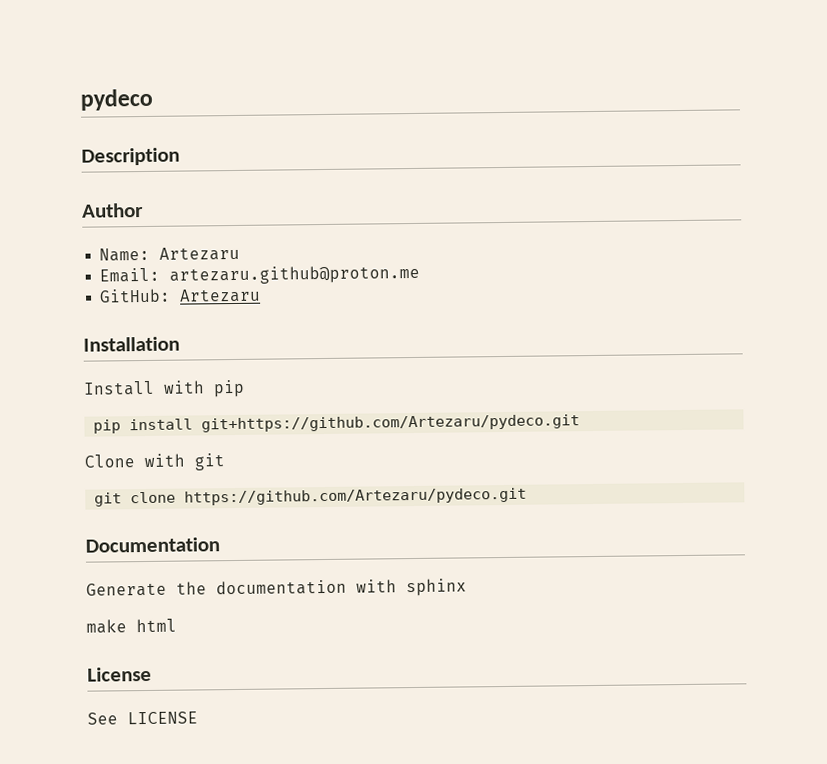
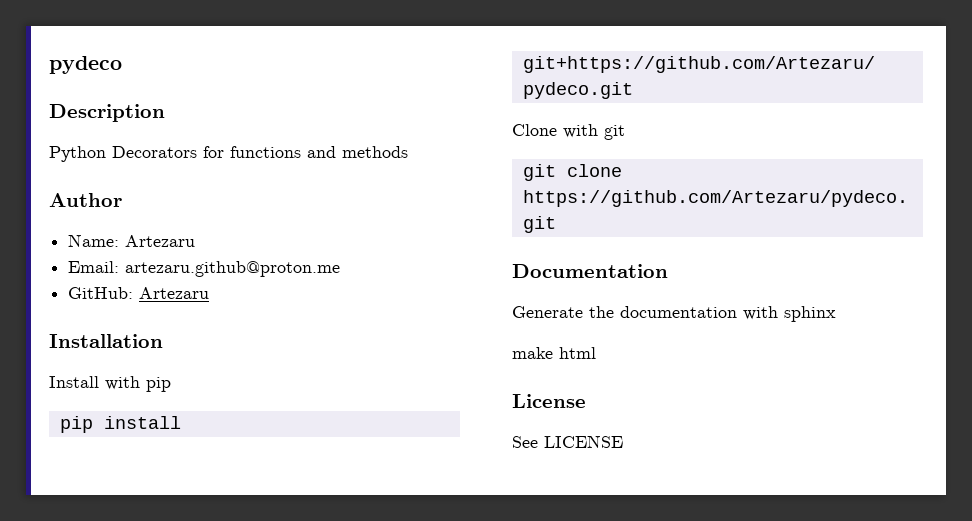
(180, 156) none -> [49,146,408,162] // Python Decorators for functions and methods

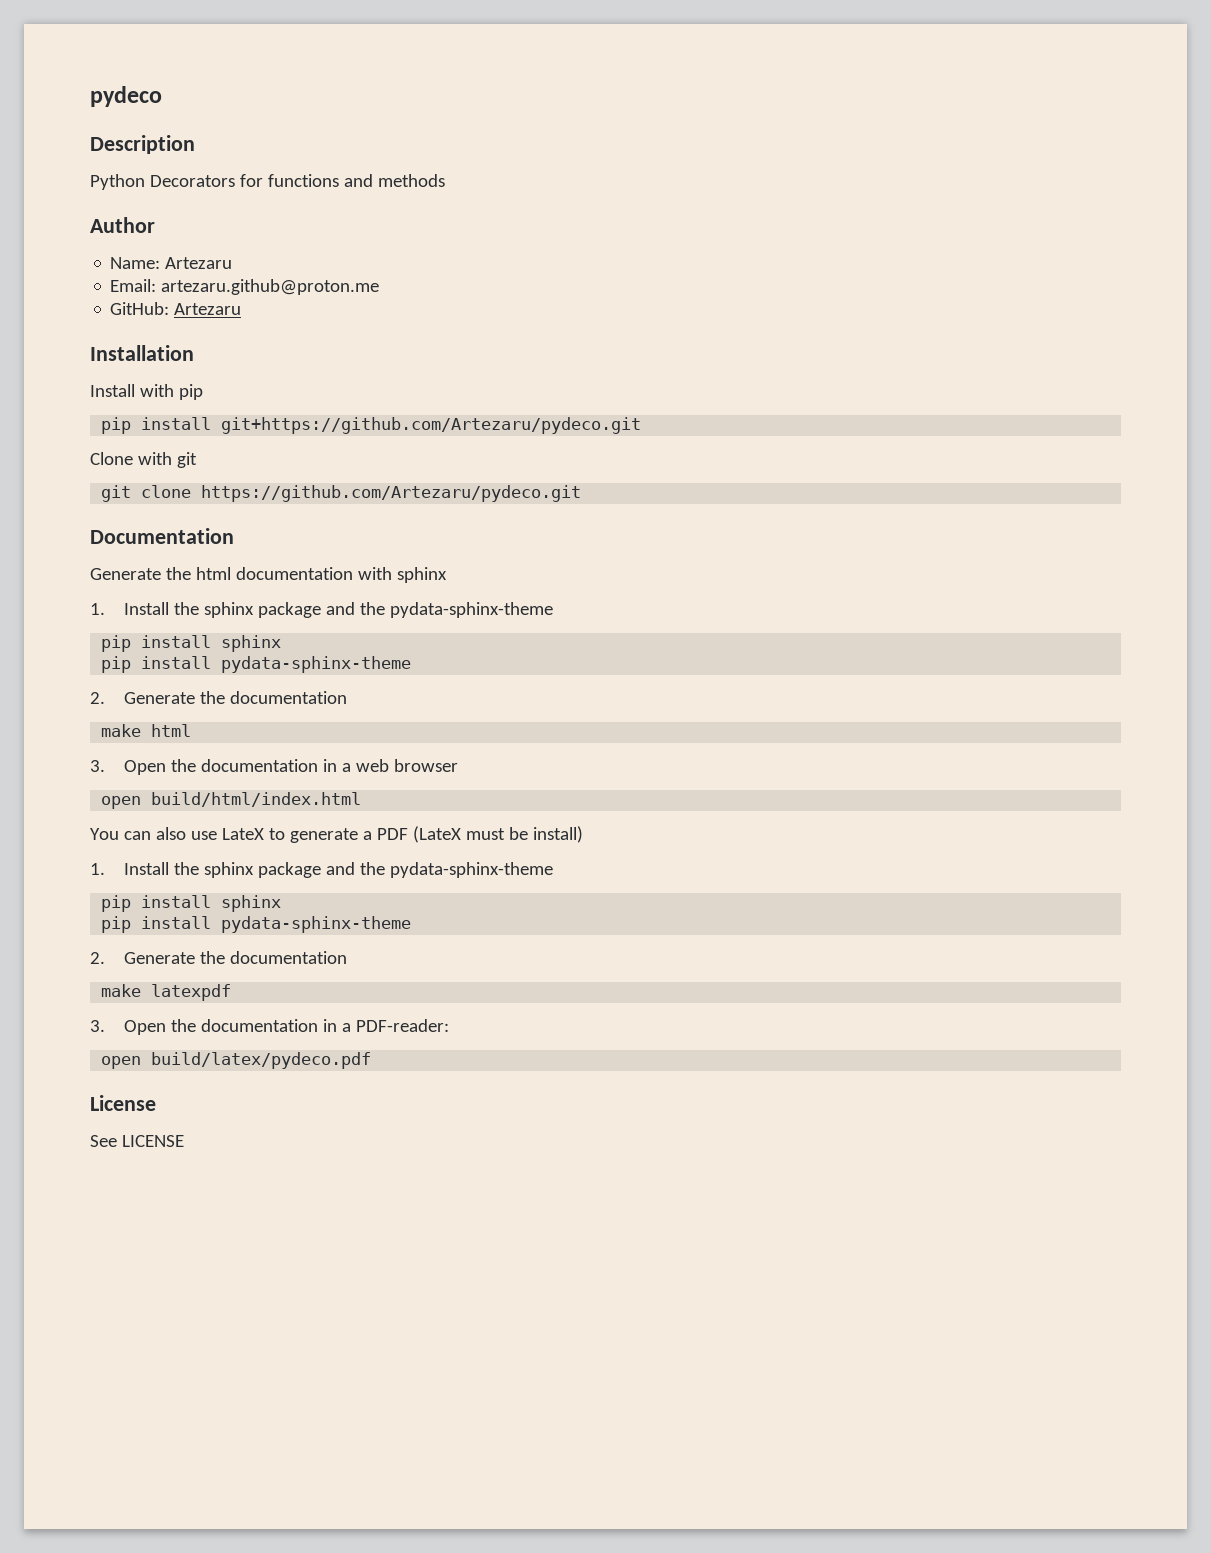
(614, 312) none -> [195,567,231,580] html
[512,347,596,359] make html -> [90,602,554,618] [101,635,282,652] [101,656,412,673] [90,691,348,704] [101,724,192,737] [90,759,459,775] [101,792,362,809] [90,826,583,843] [90,862,554,878] [101,895,282,912] [101,916,412,933] [90,951,348,964] [101,984,232,1001] [90,1019,450,1035] [101,1052,372,1069] 1. Install the sphinx package and the pydata-sphinx-theme // pip install sphinx // pip install pydata-sphinx-theme // 2. Generate the documentation // make html // 3. Open the documentation in a web browser // open build/html/index.html // You can also use LateX to generate a PDF (LateX must be install) // 1. Install the sphinx package and the pydata-sphinx-theme // pip install sphinx // pip install pydata-sphinx-theme // 2. Generate the documentation // make latexpdf // 3. Open the documentation in a PDF-reader: // open build/latex/pydeco.pdf

